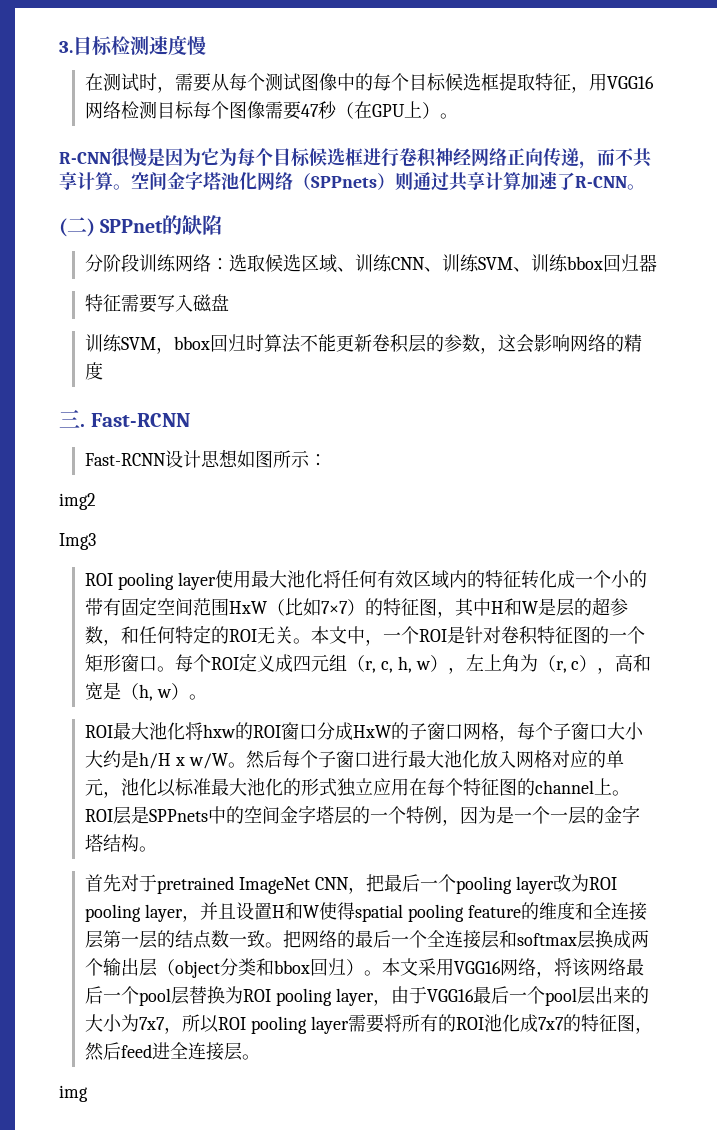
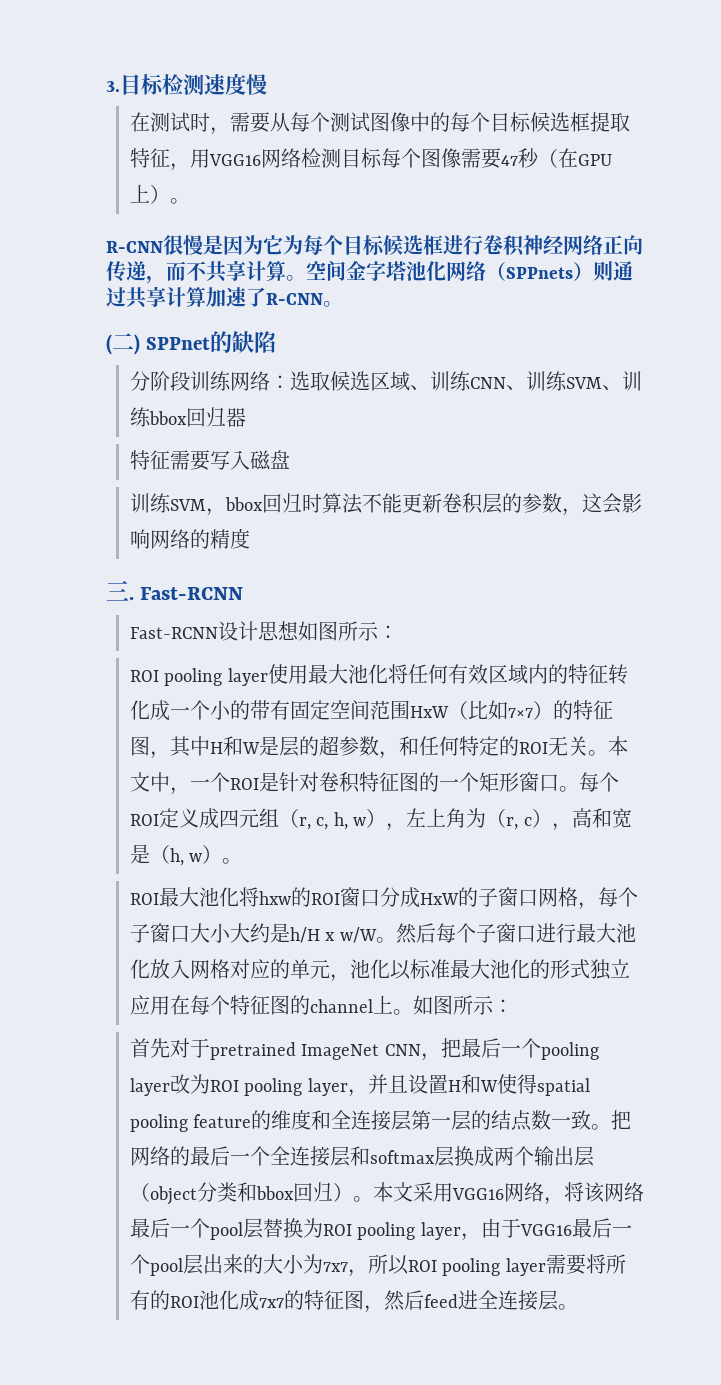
[59,493,96,510] [59,533,96,550] // img2 // Img3 -> (398, 632) none
[85,805,641,826] [85,834,158,852] ROI层是SPPnets中的空间金字塔层的一个特例，因为是一个一层的金字塔结构。 -> [412,995,513,1015] 如图所示：
[59,1085,88,1102] // img -> (578, 1307) none

